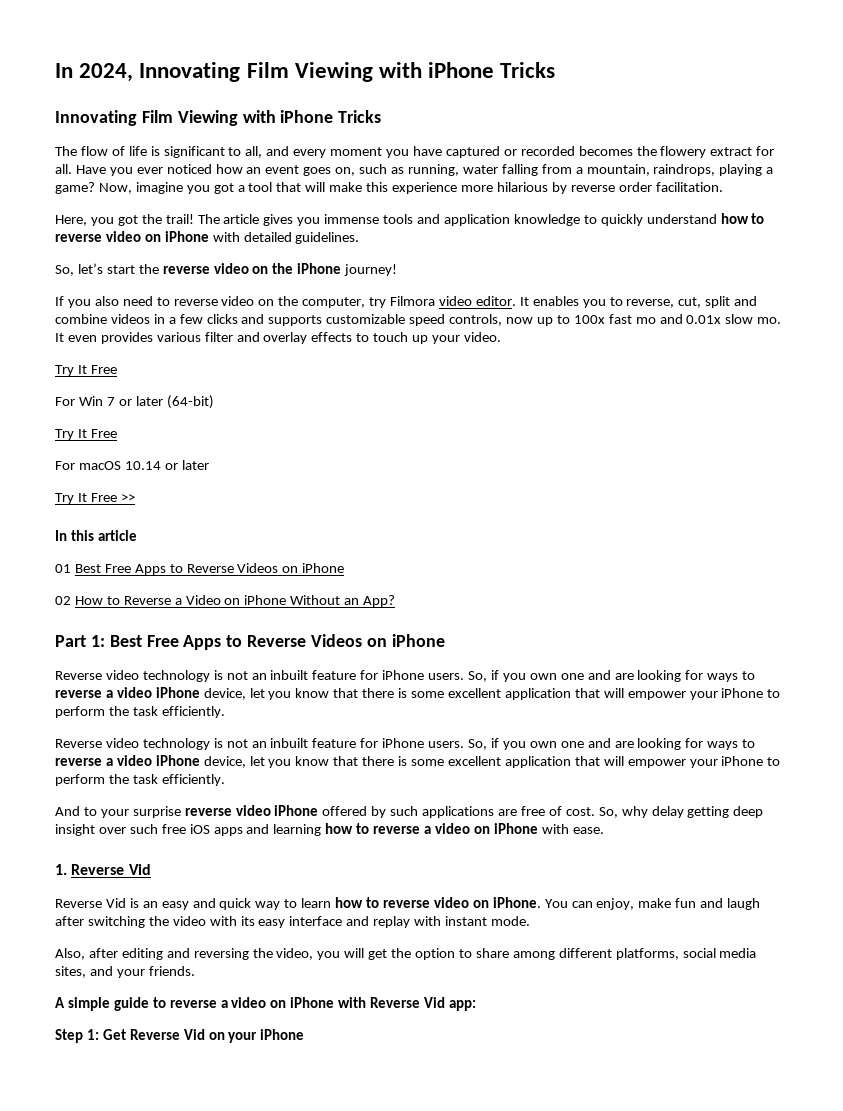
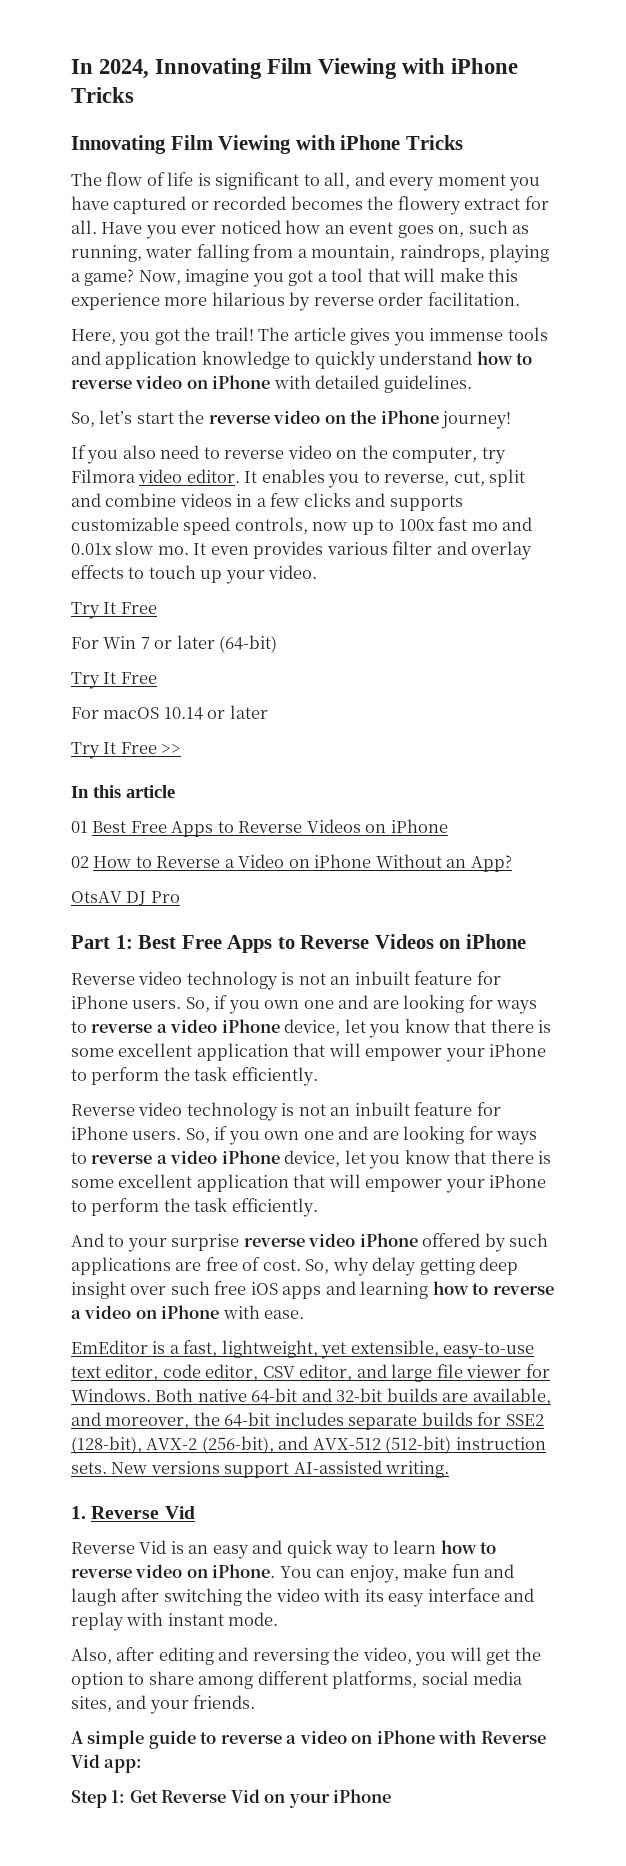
(396, 601) none -> [71,891,180,906] // OtsAV DJ Pro
(604, 830) none -> [71,1340,535,1359] [71,1364,550,1382] [71,1388,551,1405] [71,1412,544,1430] [71,1436,546,1454] [71,1460,450,1478] // EmEditor is a fast, lightweight, yet extensible, easy-to-use text editor, code editor, CSV editor, and large file viewer for Windows. Both native 64-bit and 32-bit builds are available, and moreover, the 64-bit includes separate builds for SSE2 (128-bit), AVX-2 (256-bit), and AVX-512 (512-bit) instruction sets. New versions support AI-assisted writing.

